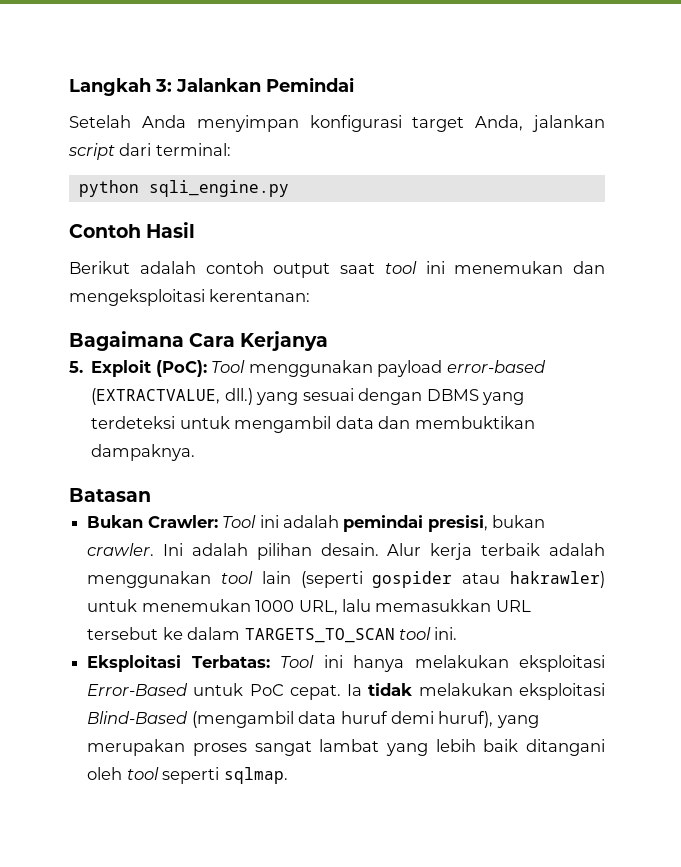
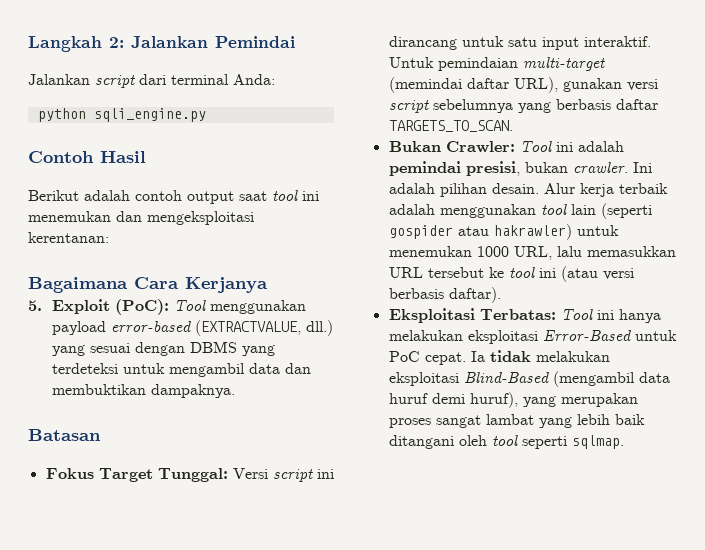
[155,79,172,92] 3: -> [109,37,124,48] 2:
[69,115,605,132] [68,143,231,160] Setelah Anda menyimpan konfigurasi target Anda, jalankan script dari terminal: -> [28,74,275,88] Jalankan script dari terminal Anda:
(151, 495) none -> [45,468,334,482] [388,36,651,50] [388,57,605,71] [388,77,658,93] [388,99,658,113] [388,120,513,132] // Fokus Target Tunggal: Versi script ini dirancang untuk satu input interaktif. Untuk pemindaian multi-target (memindai daftar URL), gunakan versi script sebelumnya yang berbasis daftar TARGETS_TO_SCAN.
[187,627,458,643] dalam TARGETS_TO_SCAN tool ini. -> [508,266,634,282] [388,287,501,303] tool ini (atau versi berbasis daftar).

